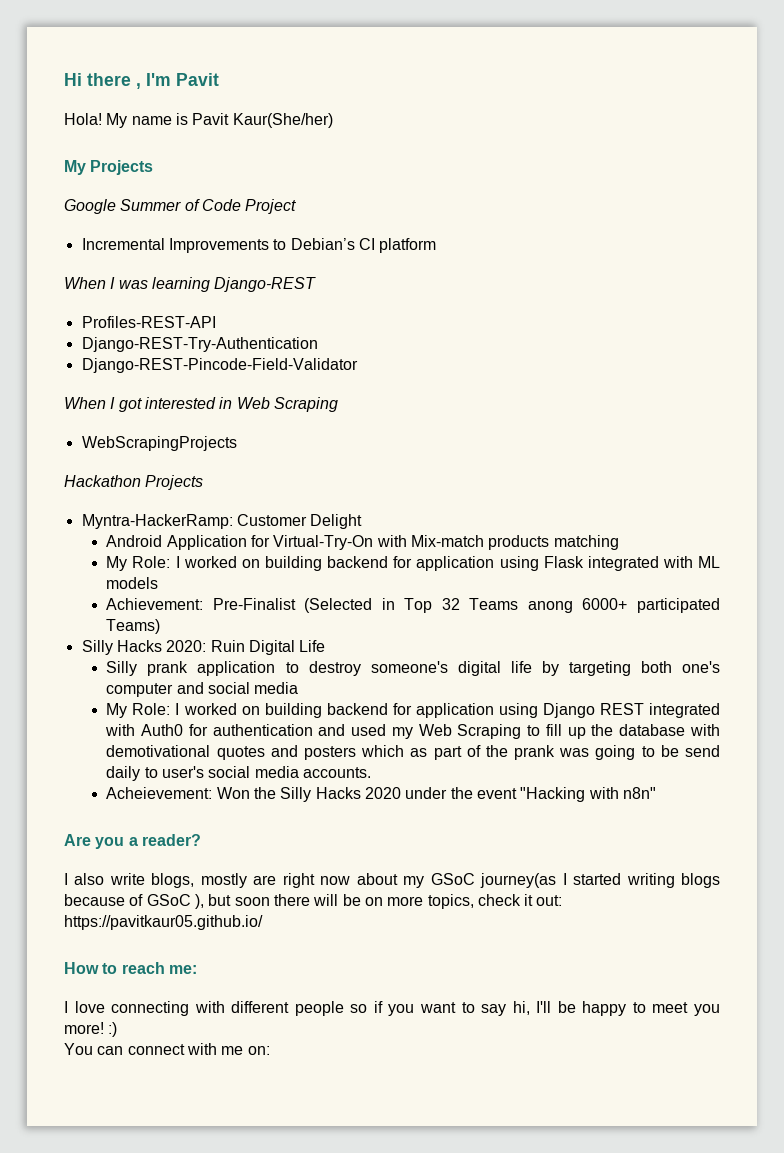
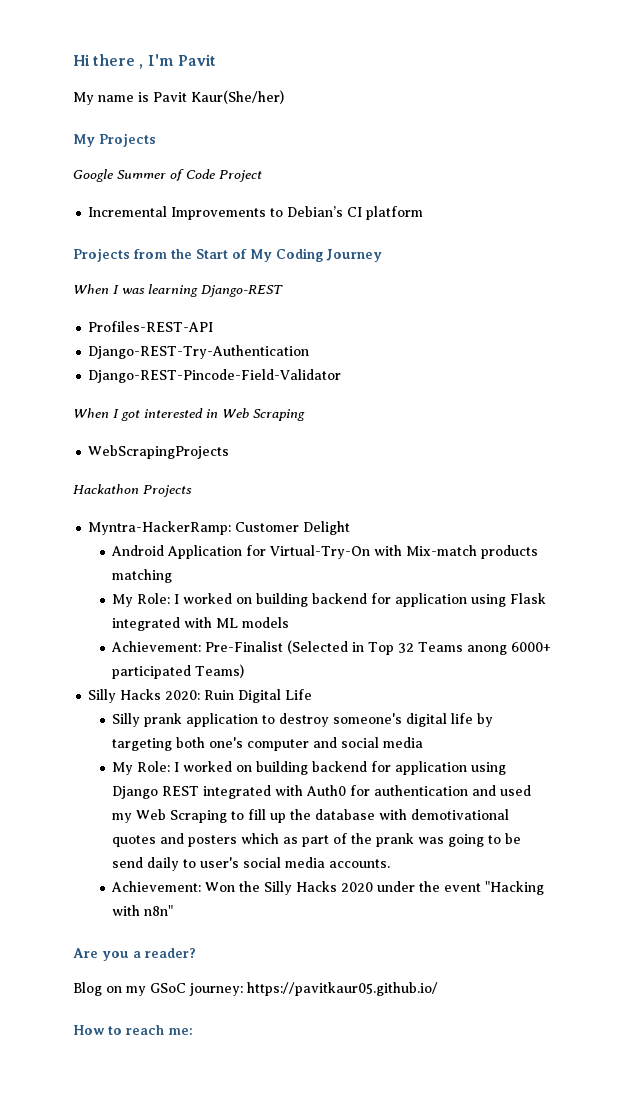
[64,113,102,125] Hola! -> (216, 60) none
(437, 245) none -> [73,248,382,262] // Projects from the Start of My Coding Journey
[106,787,213,799] Acheievement: -> [111,881,202,892] Achievement:
[64,873,721,888] [64,894,563,909] I also write blogs, mostly are right now about my GSoC journey(as I started writing blogs because of GSoC ), but soon there will be on more topics, check it out: -> [73,982,243,996] Blog on my GSoC journey:
[64,1001,720,1016] [64,1022,118,1037] [64,1043,270,1055] // I love connecting with different people so if you want to say hi, I'll be happy to meet you more! :) // You can connect with me on: -> (193, 1031) none

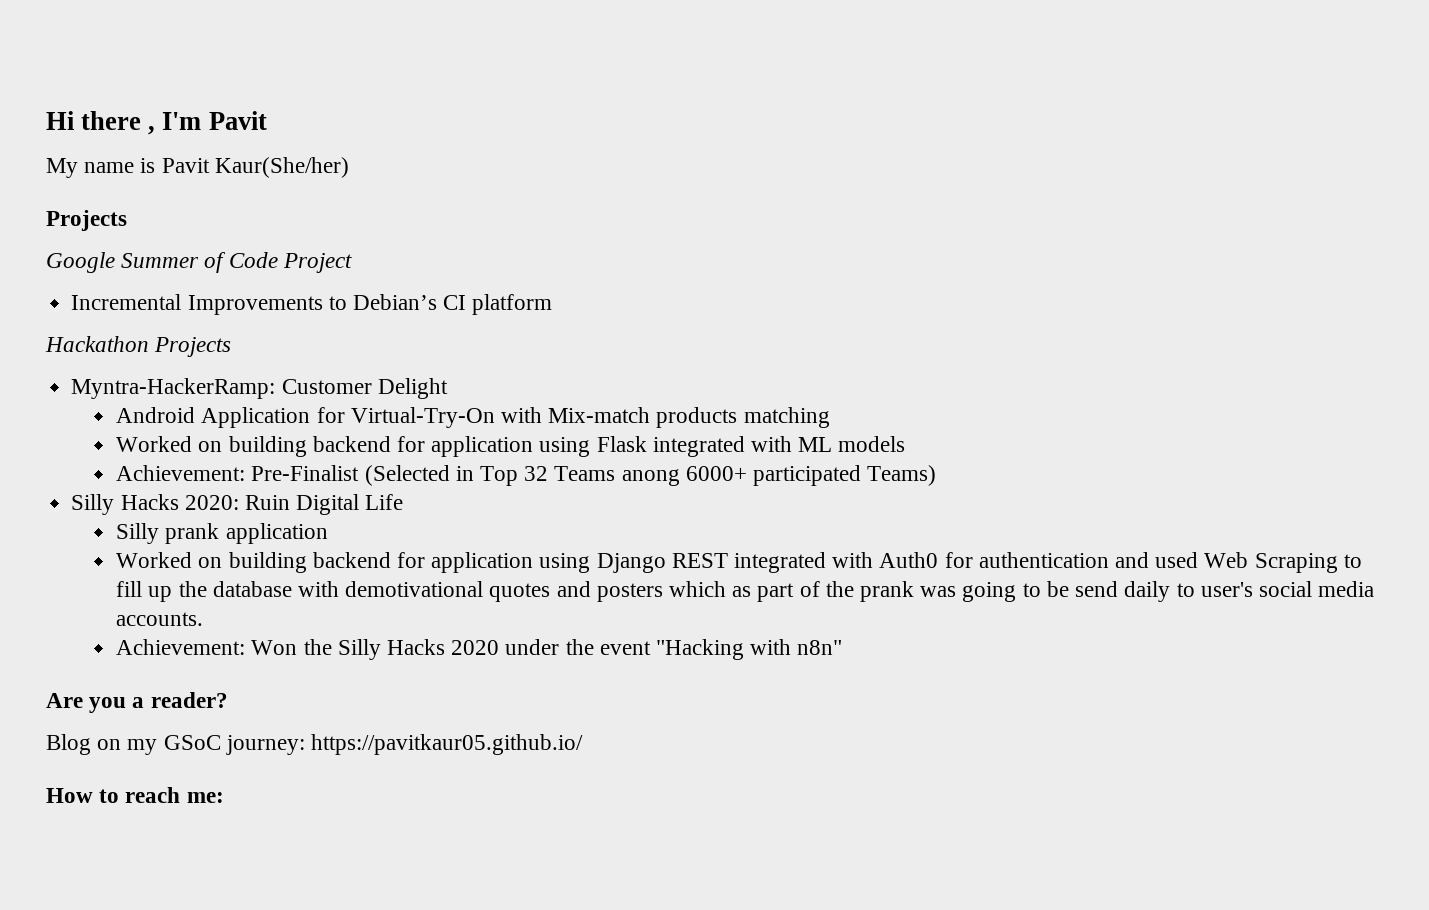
[73,134,95,147] My -> (349, 167) none
[73,248,382,262] [73,284,283,297] [88,321,214,332] [88,345,310,359] [88,369,342,383] [73,408,305,421] [88,445,230,459] // Projects from the Start of My Coding Journey // When I was learning Django-REST // Profiles-REST-API // Django-REST-Try-Authentication // Django-REST-Pincode-Field-Validator // When I got interested in Web Scraping // WebScrapingProjects -> (553, 304) none
[112,593,233,607] My Role: I worked -> [116,436,193,452] Worked
[262,713,494,727] [112,737,424,751] [112,761,233,775] to destroy someone's digital life by targeting both one's computer and social media // My Role: I worked -> [116,552,193,568] // Worked
[112,813,133,823] my -> (1199, 560) none

